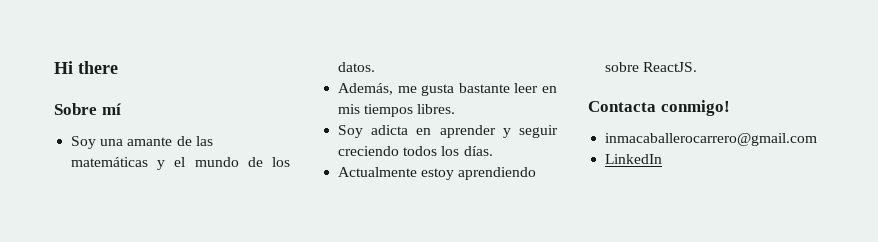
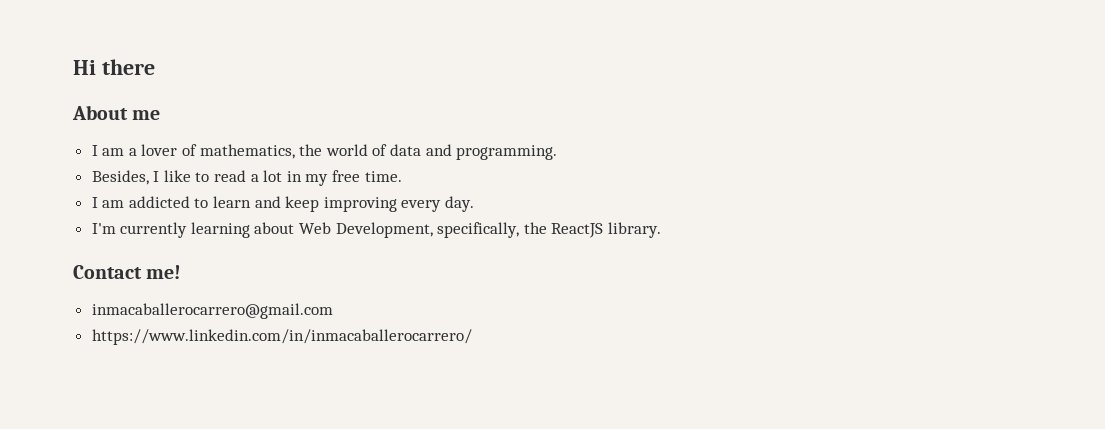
[54,103,121,115] [71,136,213,149] [71,157,290,170] [338,62,376,72] [338,83,557,96] [338,104,456,117] [338,125,558,138] [338,146,493,156] [338,167,537,180] [605,62,698,72] [588,100,730,116] Sobre mí // Soy una amante de las matemáticas y el mundo de los datos. // Además, me gusta bastante leer en mis tiempos libres. // Soy adicta en aprender y seguir creciendo todos los días. // Actualmente estoy aprendiendo sobre ReactJS. // Contacta conmigo! -> [72,105,161,120] [91,144,558,160] [91,170,402,186] [91,196,475,212] [91,222,662,238] [73,265,182,279] About me // I am a lover of mathematics, the world of data and programming. // Besides, I like to read a lot in my free time. // I am addicted to learn and keep improving every day. // I'm currently learning about Web Development, specifically, the ReactJS library. // Contact me!
[605,154,663,164] LinkedIn -> [91,329,472,345] https://www.linkedin.com/in/inmacaballerocarrero/

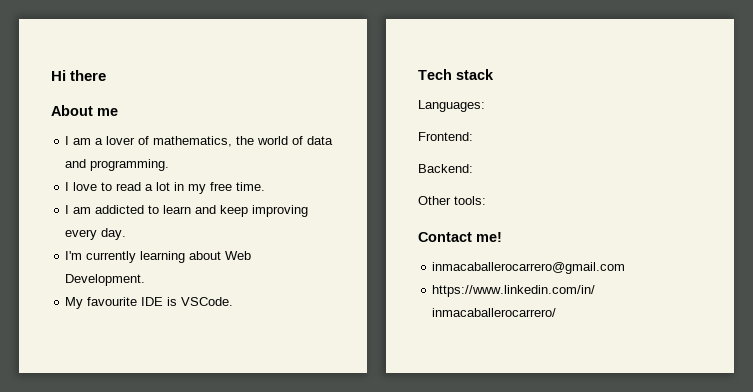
[91,170,191,185] Besides, I like -> [65,182,98,191] I love
[335,222,662,238] Development, specifically, the ReactJS library. -> [65,274,146,286] [65,297,234,309] [418,69,494,80] [418,100,485,112] [418,132,473,141] [418,164,473,173] [418,196,486,205] Development. // My favourite IDE is VSCode. // Tech stack // Languages: // Frontend: // Backend: // Other tools:

